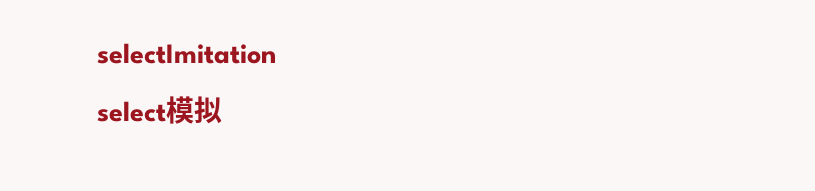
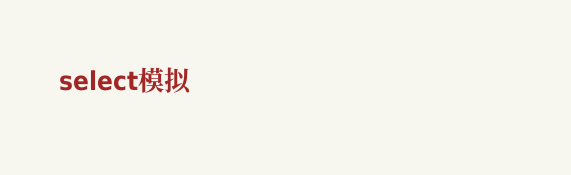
[97,43,276,64] selectImitation // -> (59, 80) none

